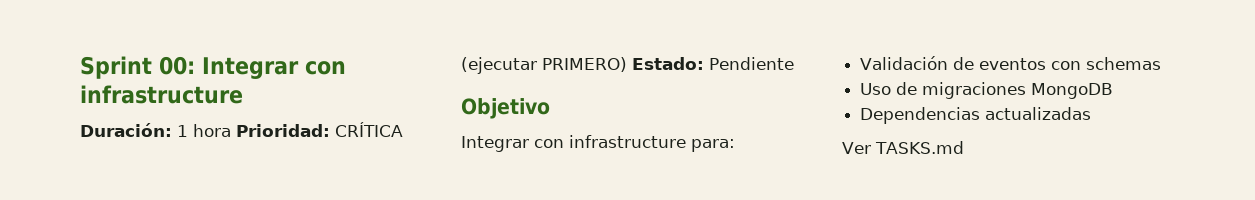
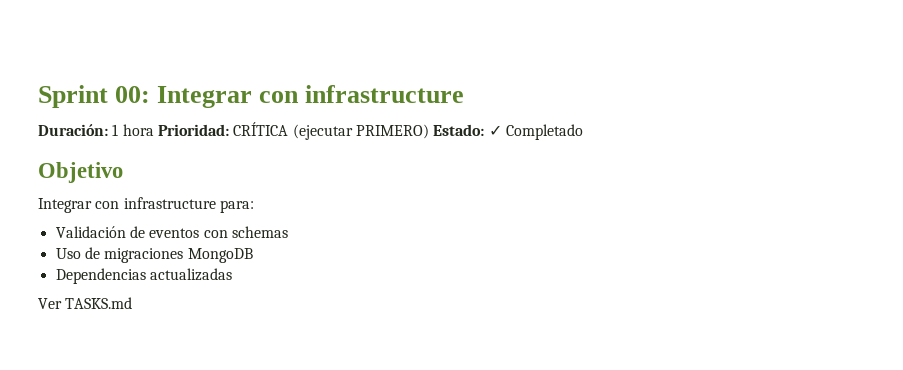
[709,57,794,70] Pendiente -> [488,124,583,140] ✓ Completado

